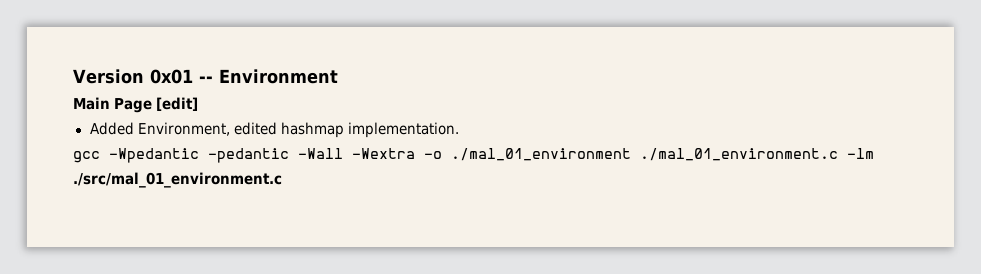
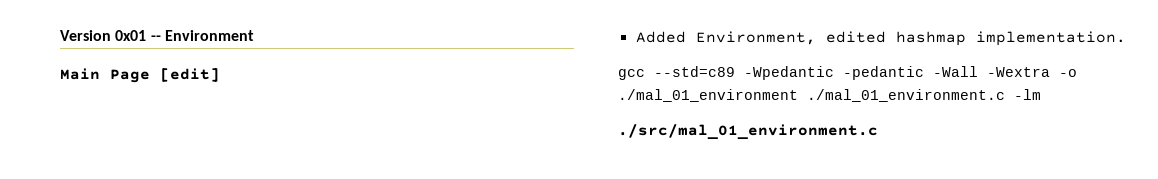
(100, 157) none -> [654,66,735,77] --std=c89

